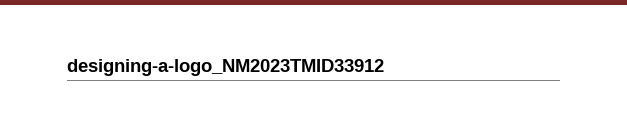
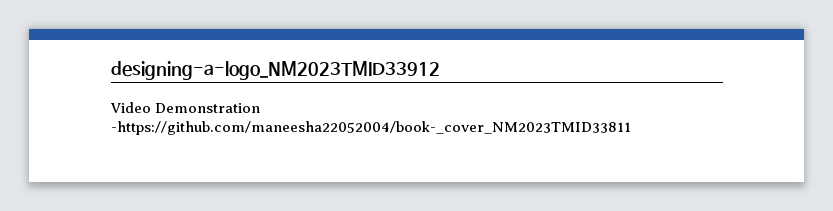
(384, 67) none -> [110,102,261,113] [111,121,631,135] // Video Demonstration -https://github.com/maneesha22052004/book-_cover_NM2023TMID33811

